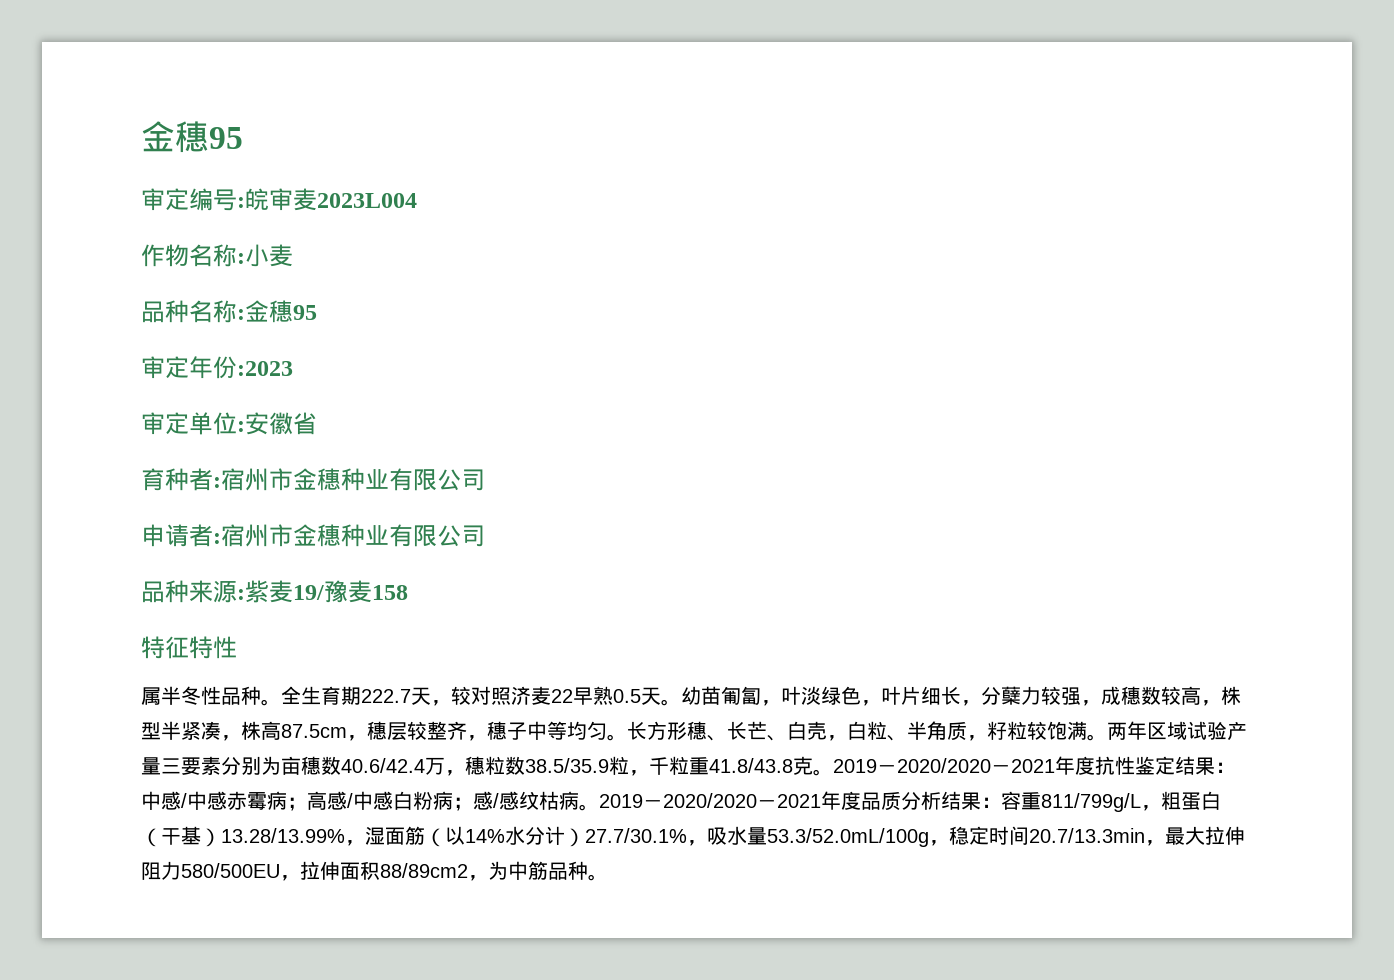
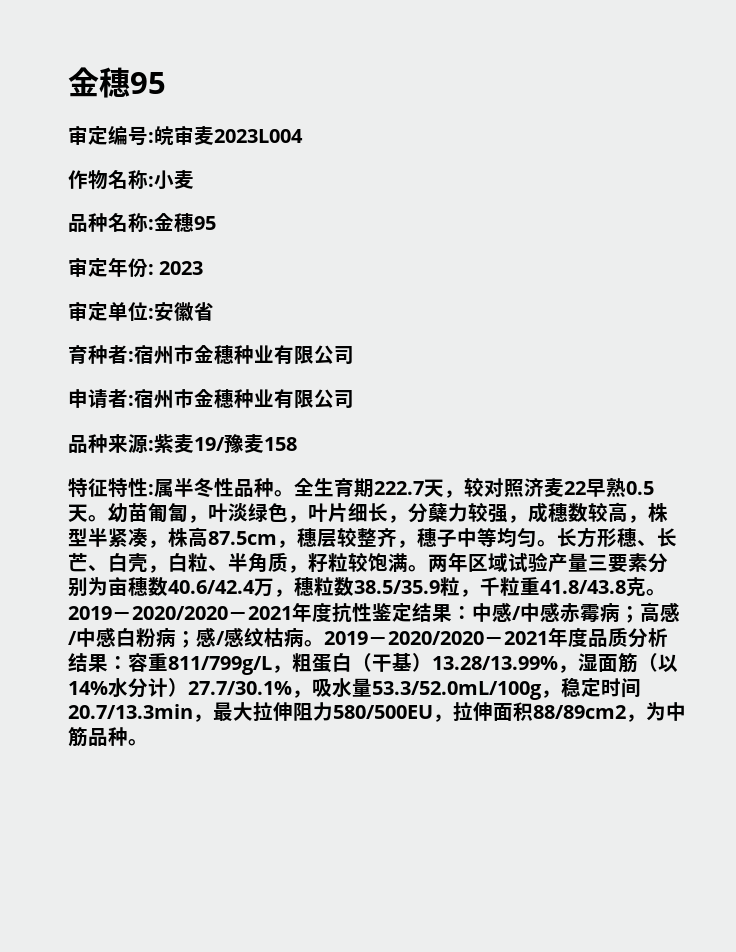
[237,361,293,376] :2023 -> [148,261,204,275] : 2023
(237, 647) // -> [148,484,154,495] :

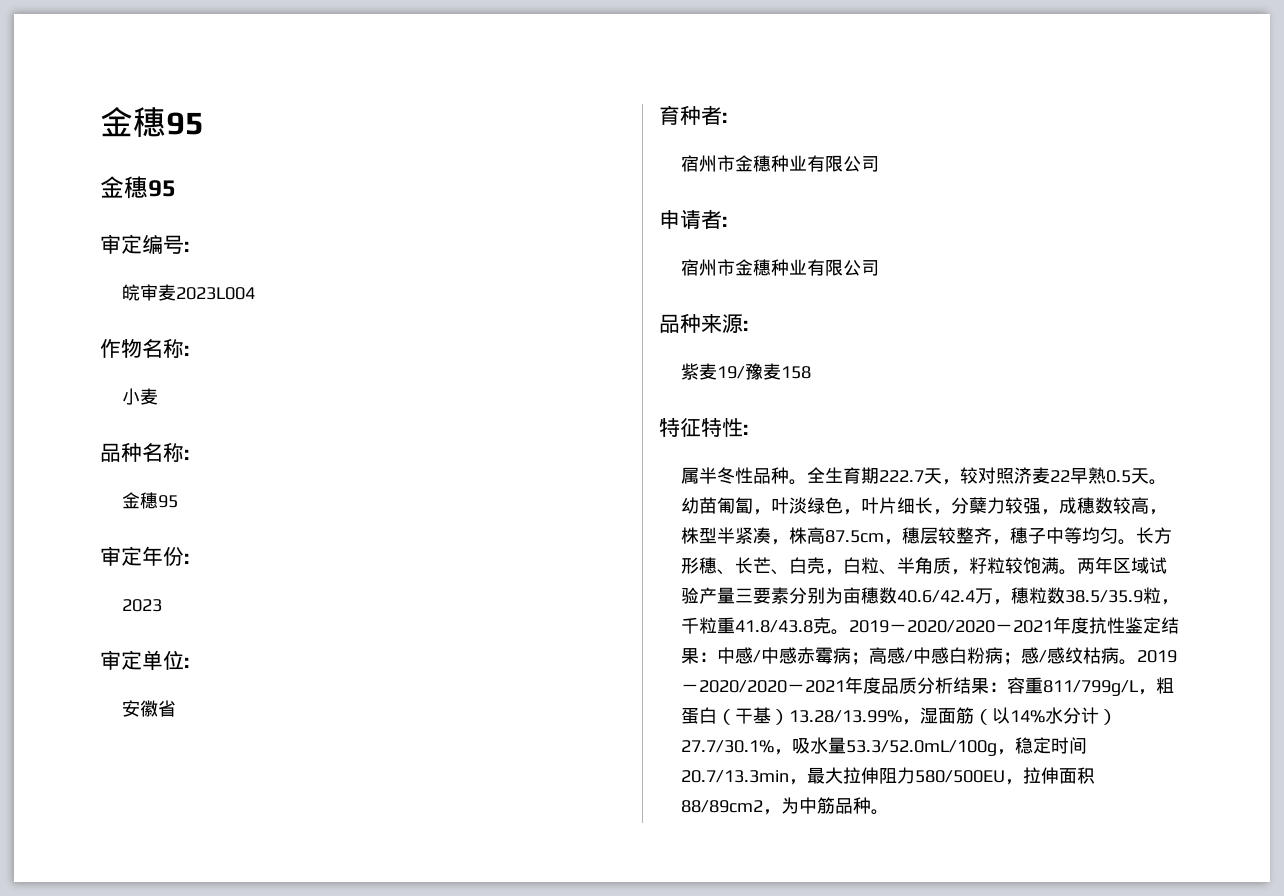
[68,67,166,98] 金穗95 -> [100,107,204,137] [100,176,176,199] 金穗95 // 金穗95
(154, 137) none -> (189, 246) //
(154, 181) none -> (189, 350) //
(154, 224) none -> (189, 454) //
(154, 269) none -> (189, 558) //
(154, 313) none -> (189, 662) //
(134, 356) none -> (727, 117) //
(134, 400) none -> (727, 221) //
(154, 445) none -> (748, 325) //
(154, 489) none -> (748, 429) //

